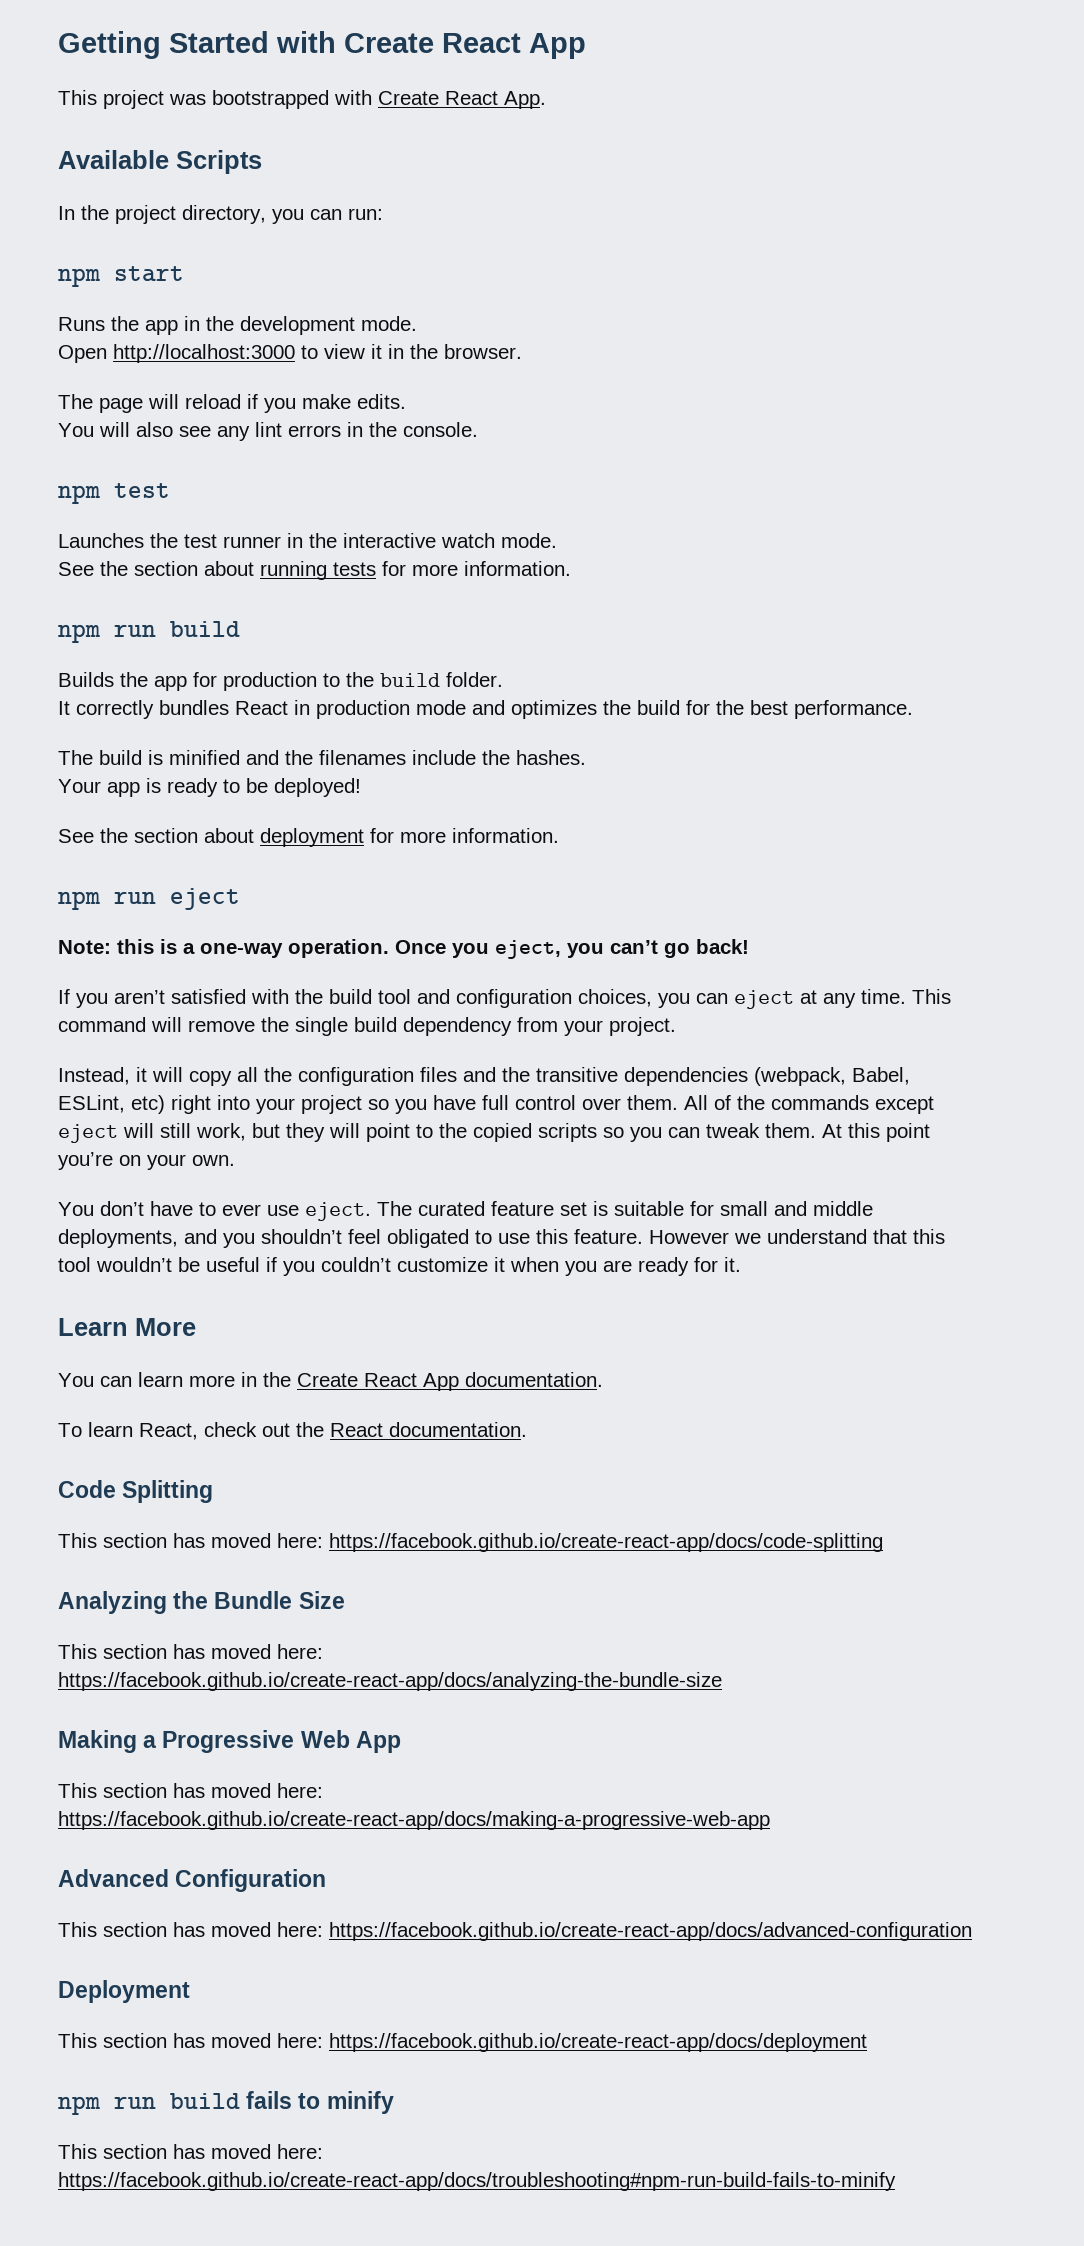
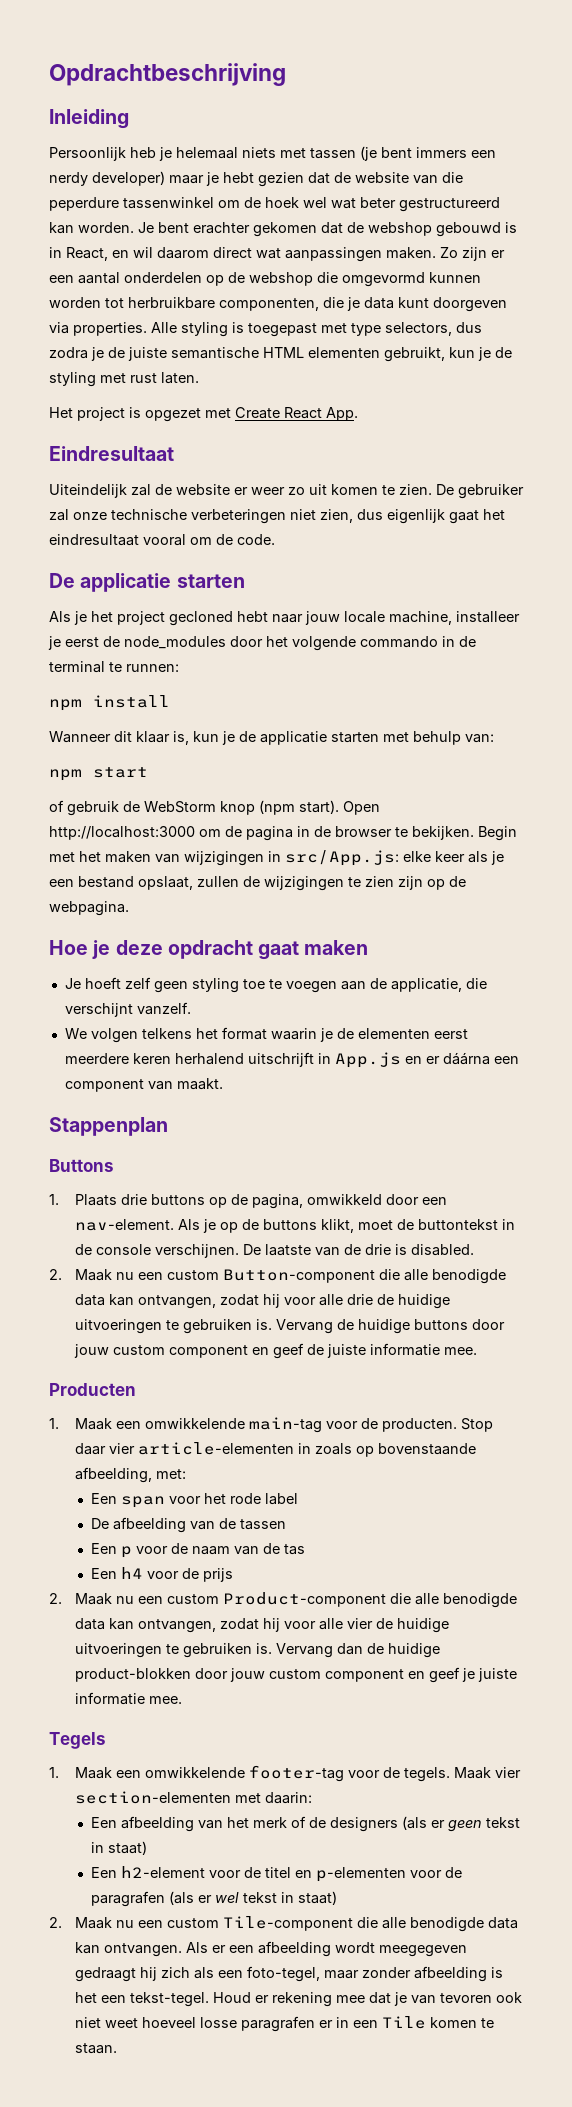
[58,31,586,59] [58,90,546,109] [58,150,262,174] [58,205,383,224] [58,266,184,287] [58,316,417,335] [58,344,522,363] [58,394,406,413] [58,422,478,441] [58,483,170,504] [58,533,557,548] [58,561,571,580] [58,621,240,643] [58,672,503,691] [58,700,913,719] [58,750,586,765] [58,778,361,797] [58,828,559,847] [58,888,240,910] [58,939,749,959] [58,989,951,1009] [58,1017,676,1036] [58,1067,910,1086] [58,1095,934,1114] [58,1123,930,1143] [58,1152,235,1170] [58,1201,873,1221] [58,1229,945,1248] [58,1257,741,1276] [58,1318,196,1336] [58,1372,603,1391] [58,1422,527,1440] [58,1480,214,1503] [58,1533,883,1552] [58,1591,345,1614] [58,1644,323,1659] [58,1672,722,1691] [58,1730,401,1753] [58,1783,323,1798] [58,1811,770,1830] [58,1869,327,1892] [58,1922,972,1941] [58,1980,190,2003] [58,2033,867,2052] [58,2091,394,2115] [58,2144,323,2159] [58,2172,896,2191] Getting Started with Create React App // This project was bootstrapped with Create React App. // Available Scripts // In the project directory, you can run: // npm start // Runs the app in the development mode. // Open http://localhost:3000 to view it in the browser. // The page will reload if you make edits. // You will also see any lint errors in the console. // npm test // Launches the test runner in the interactive watch mode. // See the section about running tests for more information. // npm run build // Builds the app for production to the build folder. // It correctly bundles React in production mode and optimizes the build for the best performance. // The build is minified and the filenames include the hashes. // Your app is ready to be deployed! // See the section about deployment for more information. // npm run eject // Note: this is a one-way operation. Once you eject, you can’t go back! // If you aren’t satisfied with the build tool and configuration choices, you can eject at any time. This command will remove the single build dependency from your project. // Instead, it will copy all the configuration files and the transitive dependencies (webpack, Babel, ESLint, etc) right into your project so you have full control over them. All of the commands except eject will still work, but they will point to the copied scripts so you can tweak them. At this point you’re on your own. // You don’t have to ever use eject. The curated feature set is suitable for small and middle deployments, and you shouldn’t feel obligated to use this feature. However we understand that this tool wouldn’t be useful if you couldn’t customize it when you are ready for it. // Learn More // You can learn more in the Create React App documentation. // To learn React, check out the React documentation. // Code Splitting // This section has moved here: https://facebook.github.io/create-react-app/docs/code-splitting // Analyzing the Bundle Size // This section has moved here: https://facebook.github.io/create-react-app/docs/analyzing-the-bundle-size // Making a Progressive Web App // This section has moved here: https://facebook.github.io/create-react-app/docs/making-a-progressive-web-app // Advanced Configuration // This section has moved here: https://facebook.github.io/create-react-app/docs/advanced-configuration // Deployment // This section has moved here: https://facebook.github.io/create-react-app/docs/deployment // npm run build fails to minify // This section has moved here: https://facebook.github.io/create-react-app/docs/troubleshooting#npm-run-build-fails-to-minify -> [49,63,286,86] [49,109,129,129] [49,146,496,161] [49,171,463,187] [49,197,500,212] [49,222,517,237] [49,247,505,262] [49,272,481,287] [49,297,507,312] [49,322,482,337] [49,347,512,362] [49,372,199,387] [49,407,358,422] [49,446,174,461] [49,484,524,499] [49,509,505,524] [49,534,275,546] [49,573,245,592] [49,611,520,626] [48,636,476,651] [49,661,179,673] [49,695,170,711] [49,731,494,745] [49,767,148,781] [49,800,380,816] [49,826,517,841] [49,850,504,866] [49,876,466,891] [49,901,129,916] [49,940,369,960] [64,977,487,993] [64,1002,191,1017] [64,1027,468,1043] [64,1052,519,1068] [64,1078,223,1092] [49,1117,168,1136] [49,1159,114,1172] [49,1194,447,1209] [74,1219,515,1233] [74,1244,474,1258] [49,1269,506,1284] [74,1294,450,1309] [74,1319,505,1334] [73,1343,477,1359] [49,1383,136,1396] [49,1417,493,1433] [74,1442,476,1457] [74,1467,186,1483] [90,1493,298,1508] [90,1517,286,1533] [90,1543,305,1558] [90,1567,233,1582] [49,1592,517,1608] [74,1618,449,1633] [74,1643,440,1658] [74,1667,517,1683] [74,1692,182,1705] [49,1732,106,1749] [49,1765,521,1782] [74,1791,312,1804] [90,1816,520,1832] [90,1841,147,1855] [90,1866,462,1882] [90,1891,337,1907] [49,1916,518,1932] [74,1941,467,1957] [74,1966,503,1982] [74,1992,522,2007] [74,2016,494,2032] [74,2043,117,2054] Opdrachtbeschrijving // Inleiding // Persoonlijk heb je helemaal niets met tassen (je bent immers een nerdy developer) maar je hebt gezien dat de website van die peperdure tassenwinkel om de hoek wel wat beter gestructureerd kan worden. Je bent erachter gekomen dat de webshop gebouwd is in React, en wil daarom direct wat aanpassingen maken. Zo zijn er een aantal onderdelen op de webshop die omgevormd kunnen worden tot herbruikbare componenten, die je data kunt doorgeven via properties. Alle styling is toegepast met type selectors, dus zodra je de juiste semantische HTML elementen gebruikt, kun je de styling met rust laten. // Het project is opgezet met Create React App. // Eindresultaat // Uiteindelijk zal de website er weer zo uit komen te zien. De gebruiker zal onze technische verbeteringen niet zien, dus eigenlijk gaat het eindresultaat vooral om de code. // De applicatie starten // Als je het project gecloned hebt naar jouw locale machine, installeer je eerst de node_modules door het volgende commando in de terminal te runnen: // npm install // Wanneer dit klaar is, kun je de applicatie starten met behulp van: // npm start // of gebruik de WebStorm knop (npm start). Open http://localhost:3000 om de pagina in de browser te bekijken. Begin met het maken van wijzigingen in src/App.js: elke keer als je een bestand opslaat, zullen de wijzigingen te zien zijn op de webpagina. // Hoe je deze opdracht gaat maken // Je hoeft zelf geen styling toe te voegen aan de applicatie, die verschijnt vanzelf. // We volgen telkens het format waarin je de elementen eerst meerdere keren herhalend uitschrijft in App.js en er dáárna een component van maakt. // Stappenplan // Buttons // 1. Plaats drie buttons op de pagina, omwikkeld door een nav-element. Als je op de buttons klikt, moet de buttontekst in de console verschijnen. De laatste van de drie is disabled. // 2. Maak nu een custom Button-component die alle benodigde data kan ontvangen, zodat hij voor alle drie de huidige uitvoeringen te gebruiken is. Vervang de huidige buttons door jouw custom component en geef de juiste informatie mee. // Producten // 1. Maak een omwikkelende main-tag voor de producten. Stop daar vier article-elementen in zoals op bovenstaande afbeelding, met: // Een span voor het rode label // De afbeelding van de tassen // Een p voor de naam van de tas // Een h4 voor de prijs // 2. Maak nu een custom Product-component die alle benodigde data kan ontvangen, zodat hij voor alle vier de huidige uitvoeringen te gebruiken is. Vervang dan de huidige product-blokken door jouw custom component en geef je juiste informatie mee. // Tegels // 1. Maak een omwikkelende footer-tag voor de tegels. Maak vier section-elementen met daarin: // Een afbeelding van het merk of de designers (als er geen tekst in staat) // Een h2-element voor de titel en p-elementen voor de paragrafen (als er wel tekst in staat) // 2. Maak nu een custom Tile-component die alle benodigde data kan ontvangen. Als er een afbeelding wordt meegegeven gedraagt hij zich als een foto-tegel, maar zonder afbeelding is het een tekst-tegel. Houd er rekening mee dat je van tevoren ook niet weet hoeveel losse paragrafen er in een Tile komen te staan.

